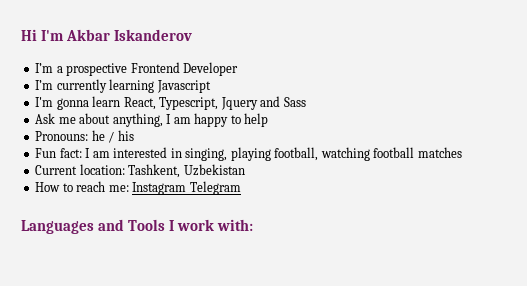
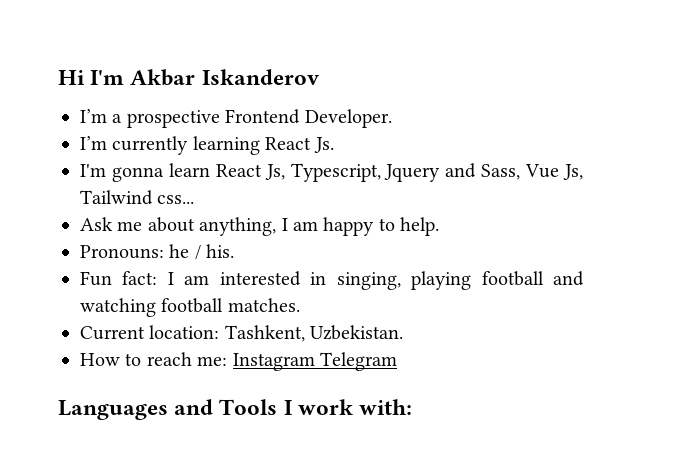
[183,62,239,76] Developer -> [304,109,392,128] Developer.
[156,80,211,93] Javascript -> [265,137,334,153] React Js.
[123,97,156,110] React, -> [215,164,285,180] React Js,
[283,97,306,107] Sass -> [481,164,583,180] [80,190,195,205] Sass, Vue Js, Tailwind css...
[244,113,269,127] help -> [400,217,440,236] help.
[117,130,134,141] his -> [206,244,235,258] his.
[274,147,319,161] football, -> [481,271,584,286] football and
[417,147,462,158] matches -> [227,298,300,312] matches.
[183,164,245,176] Uzbekistan -> [310,325,404,340] Uzbekistan.

